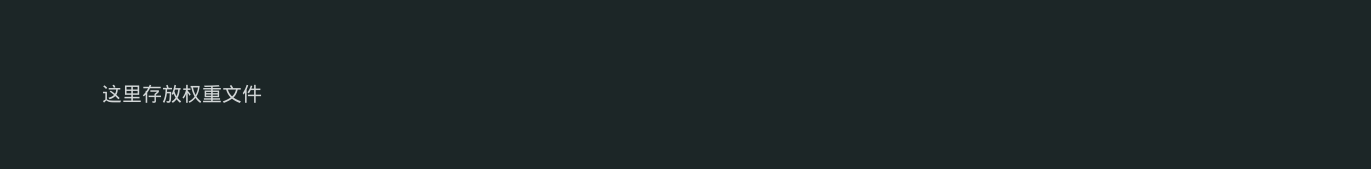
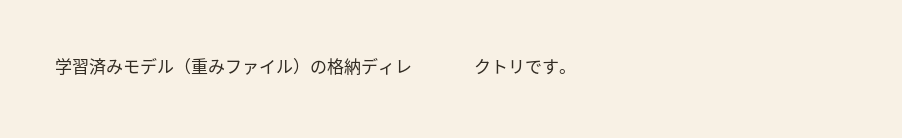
[102,84,262,103] 这里存放权重文件 -> [55,57,576,76] 学習済みモデル（重みファイル）の格納ディレクトリです。

